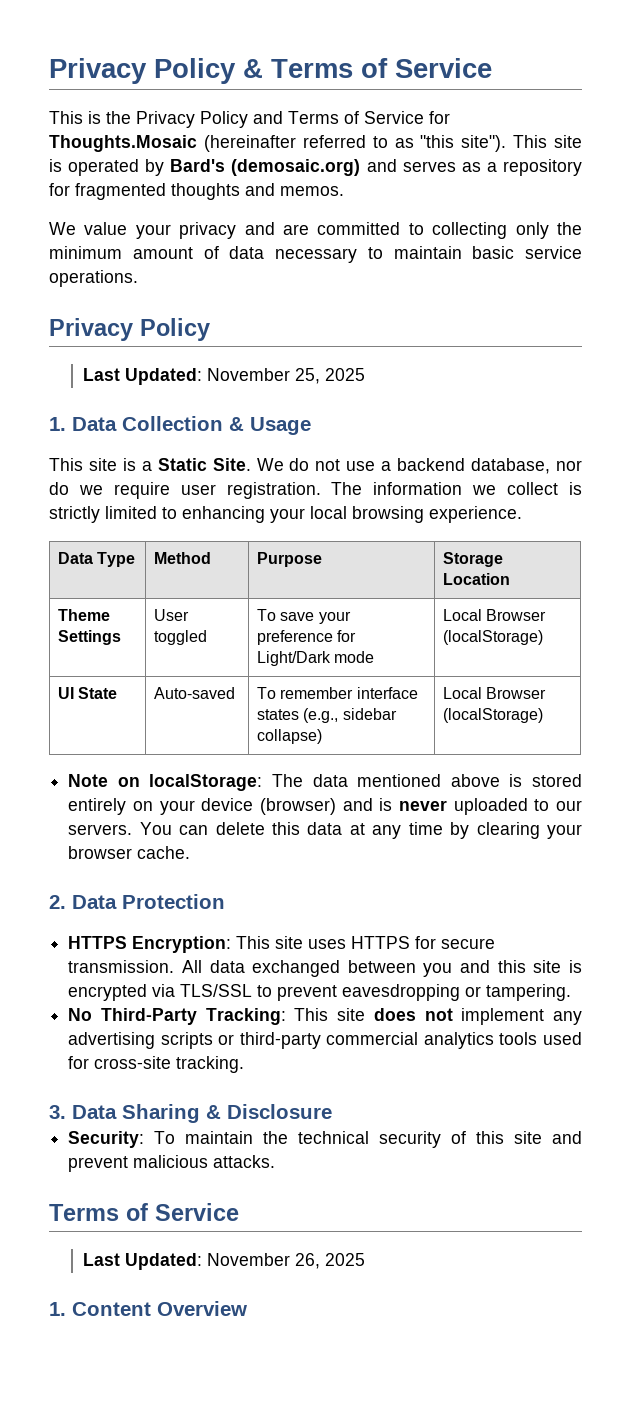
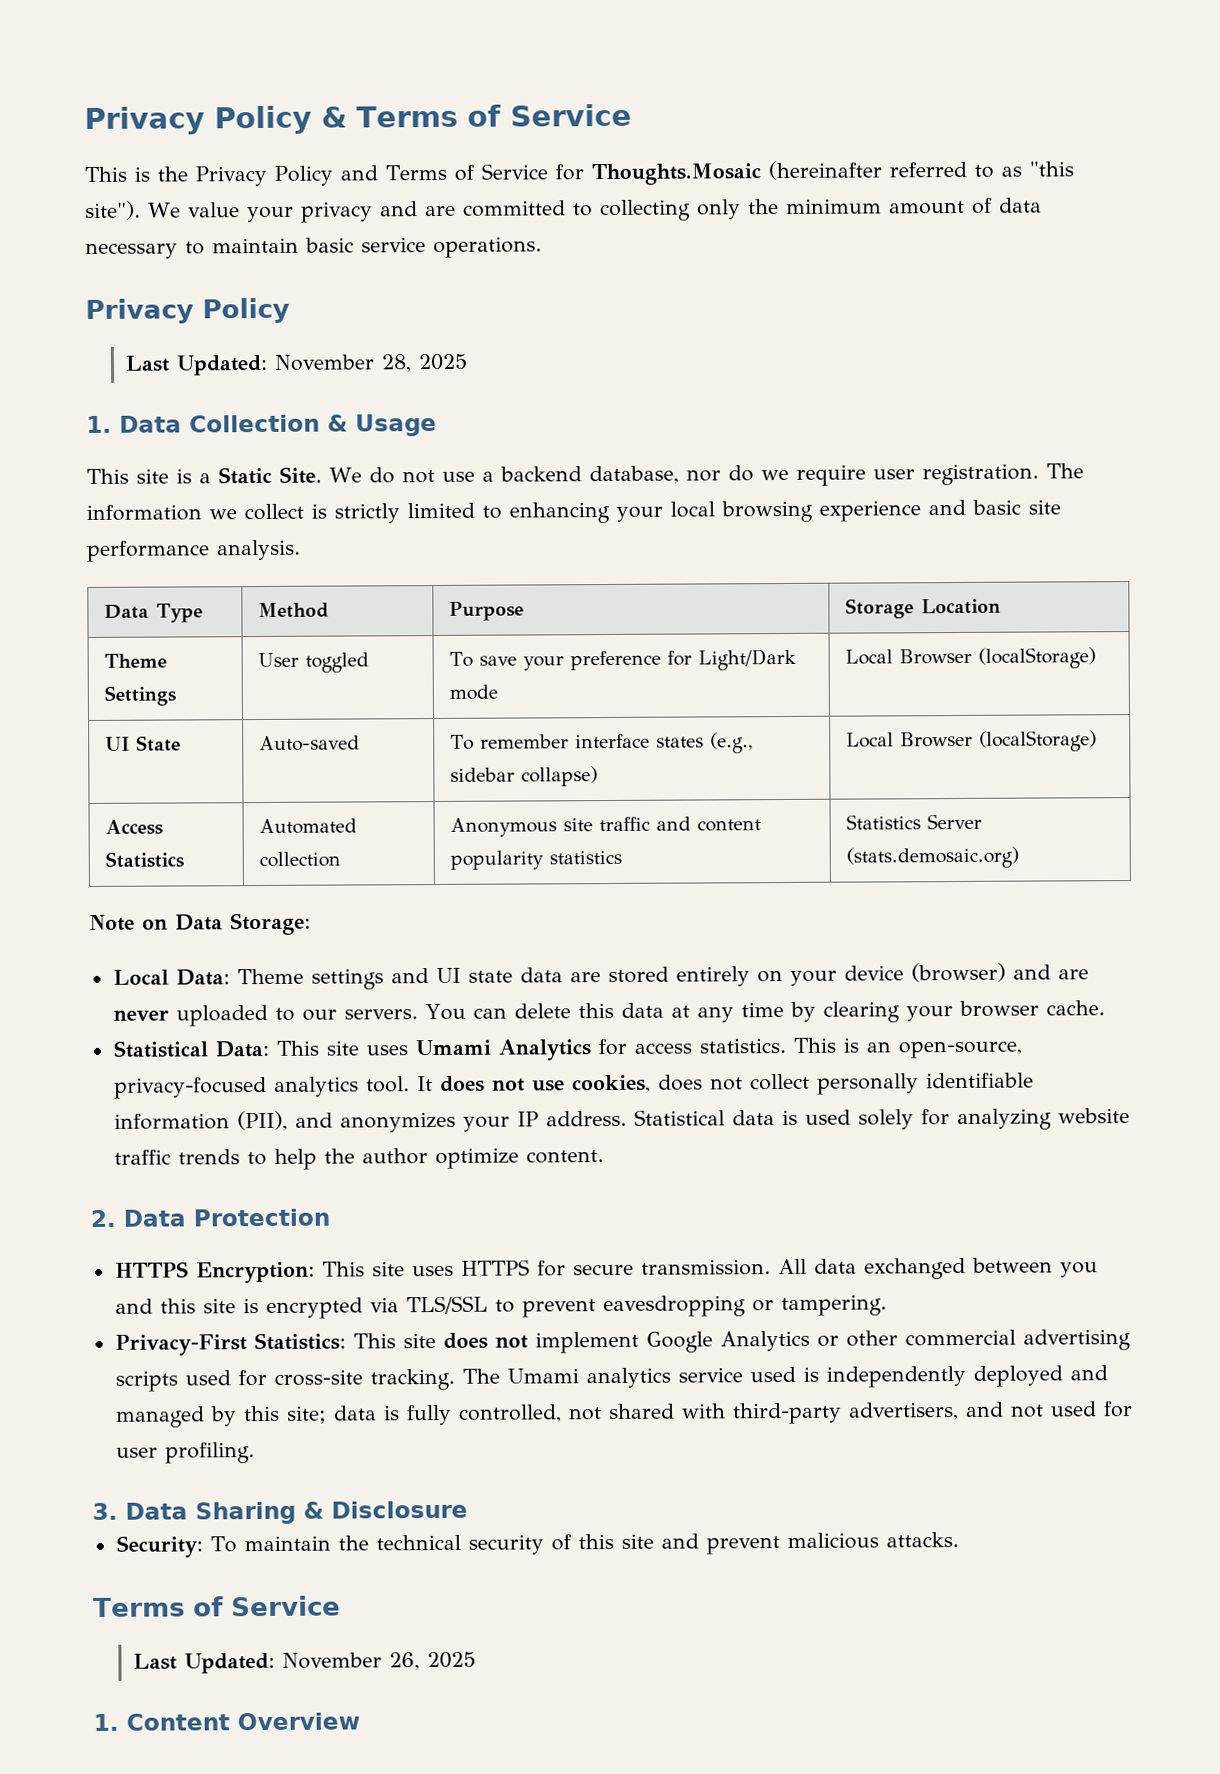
[513,135,582,148] [49,159,582,176] [49,183,344,200] This site is operated by Bard's (demosaic.org) and serves as a repository for fragmented thoughts and memos. // -> (141, 210) none
[294,368,320,384] 25, -> [380,354,412,373] 28,
[429,506,522,523] experience. -> [819,499,1061,522] [86,539,301,563] experience and basic site performance analysis.
[68,774,523,791] // Note on localStorage: The data mentioned above is -> [105,819,164,835] [105,851,185,868] [259,818,358,835] [259,851,342,868] [450,816,762,837] [450,850,623,870] [846,813,983,830] [846,846,1020,869] [89,912,311,936] [112,967,601,990] // Access Statistics | Automated collection | Anonymous site traffic and content popularity statistics | Statistics Server (stats.demosaic.org) // Note on Data Storage: // Local Data: Theme settings and UI state data are
[379,798,393,811] is -> [1057,969,1089,980] are
(191, 852) none -> [112,1037,1022,1061] [113,1072,1034,1099] [113,1108,1130,1133] [113,1147,604,1170] // Statistical Data: This site uses Umami Analytics for access statistics. This is an open-source, privacy-focused analytics tool. It does not use cookies, does not collect personally identifiable information (PII), and anonymizes your IP address. Statistical data is used solely for analyzing website traffic trends to help the author optimize content.
[68,1008,286,1025] No Third-Party Tracking: -> [114,1332,346,1356] Privacy-First Statistics:
[553,1011,582,1025] [68,1032,582,1049] [68,1056,245,1073] any advertising scripts or third-party commercial analytics tools used for cross-site tracking. -> [645,1329,1131,1353] [114,1365,1108,1392] [114,1401,1133,1428] [115,1442,255,1464] Google Analytics or other commercial advertising scripts used for cross-site tracking. The Umami analytics service used is independently deployed and managed by this site; data is fully controlled, not shared with third-party advertisers, and not used for user profiling.

